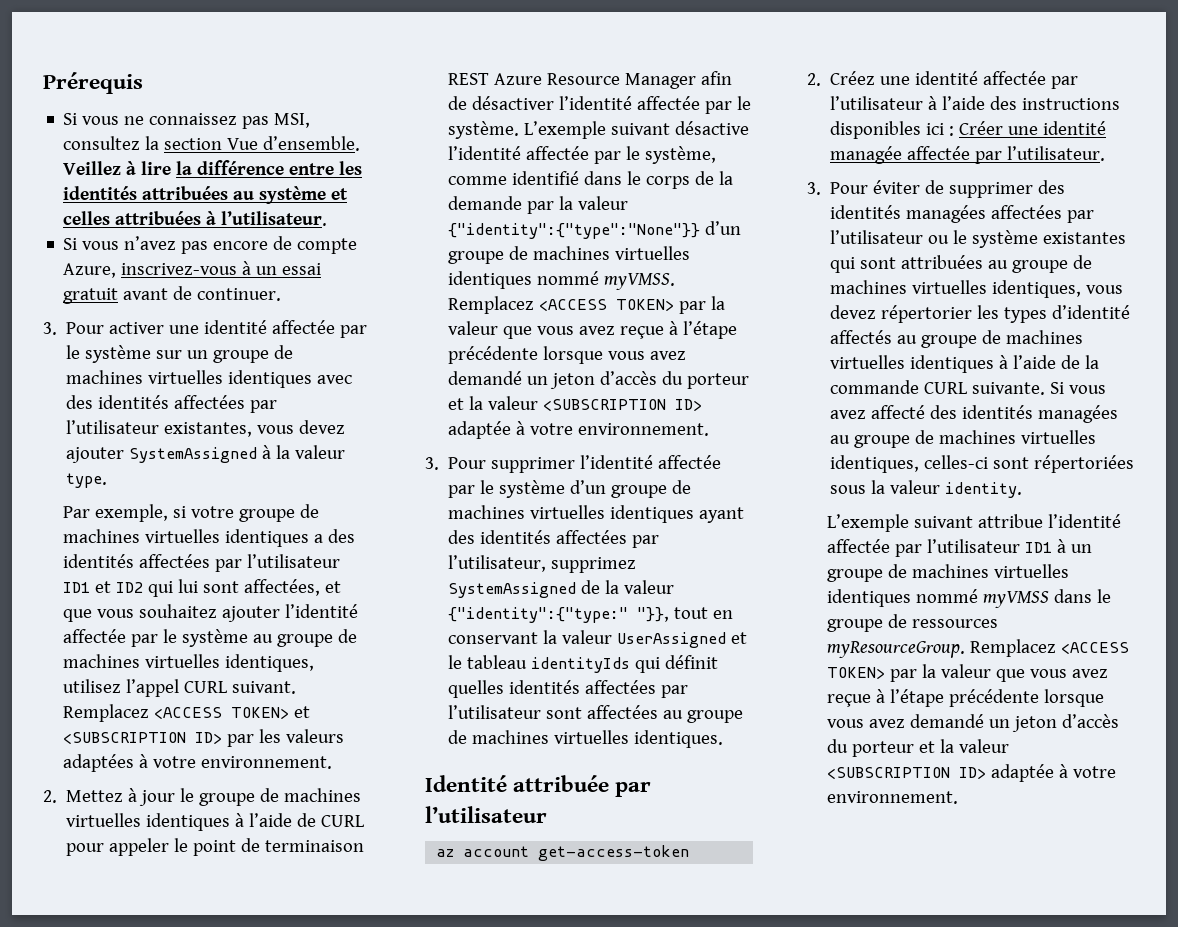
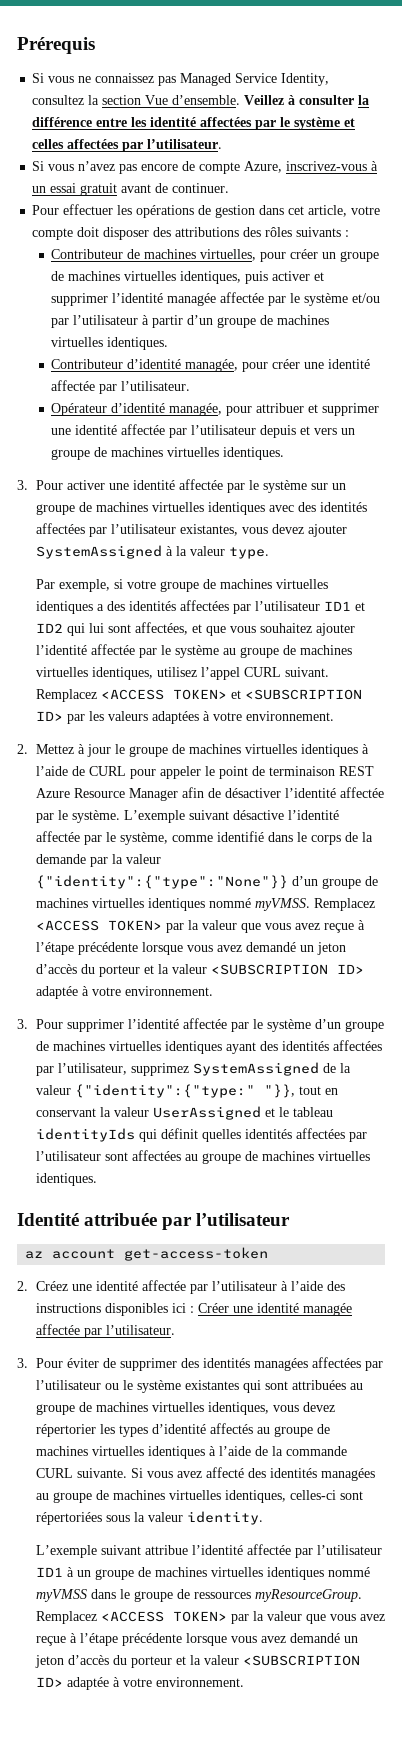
[274,113,311,128] MSI, -> [180,73,330,86] Managed Service Identity,
[141,161,172,175] lire -> [299,95,355,105] consulter
[63,186,255,200] identités attribuées au -> [150,117,291,130] identité affectées par le
[115,211,217,225] attribuées à -> [67,139,144,152] affectées par
(282, 294) none -> [32,204,381,218] [32,227,350,240] [51,249,380,262] [51,271,325,284] [51,292,381,306] [51,315,330,328] [51,337,169,350] [51,359,371,372] [51,380,191,394] [51,403,380,416] [51,424,356,438] [51,447,285,460] // Pour effectuer les opérations de gestion dans cet article, votre compte doit disposer des attributions des rôles suivants : // Contributeur de machines virtuelles, pour créer un groupe de machines virtuelles identiques, puis activer et supprimer l’identité managée affectée par le système et/ou par l’utilisateur à partir d’un groupe de machines virtuelles identiques. // Contributeur d’identité managée, pour créer une identité affectée par l’utilisateur. // Opérateur d’identité managée, pour attribuer et supprimer une identité affectée par l’utilisateur depuis et vers un groupe de machines virtuelles identiques.

